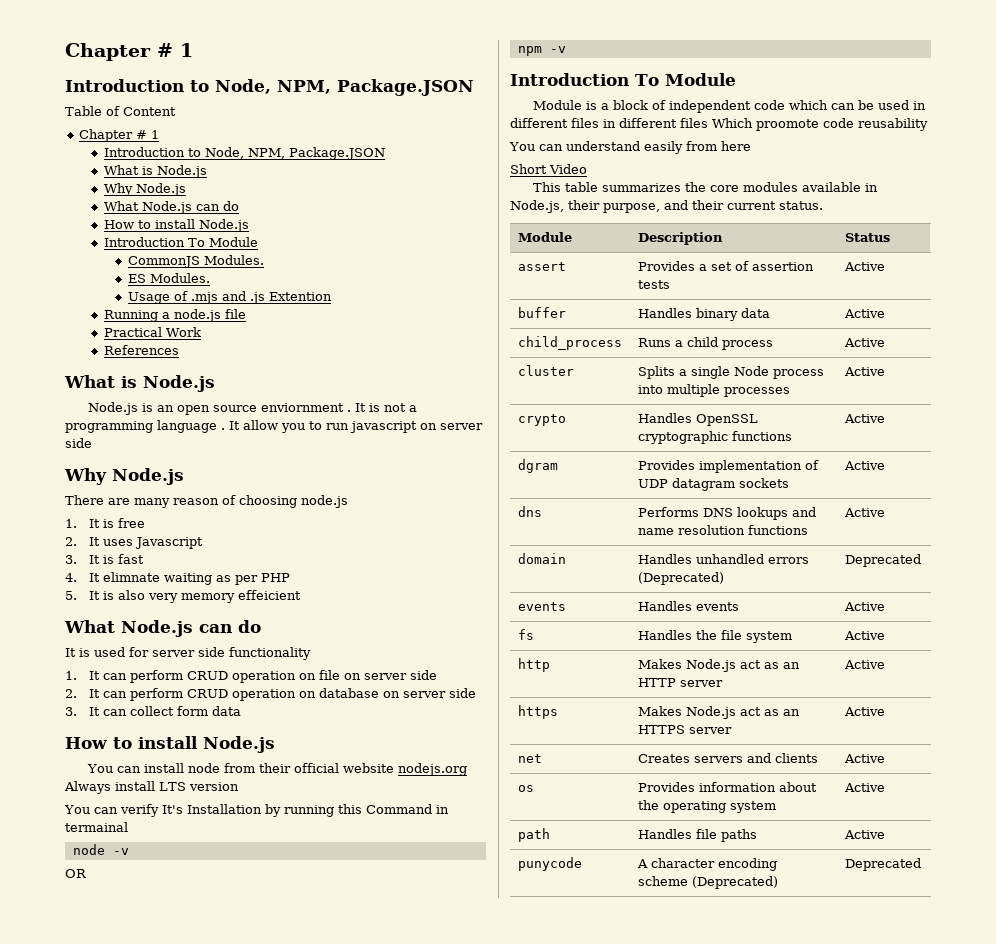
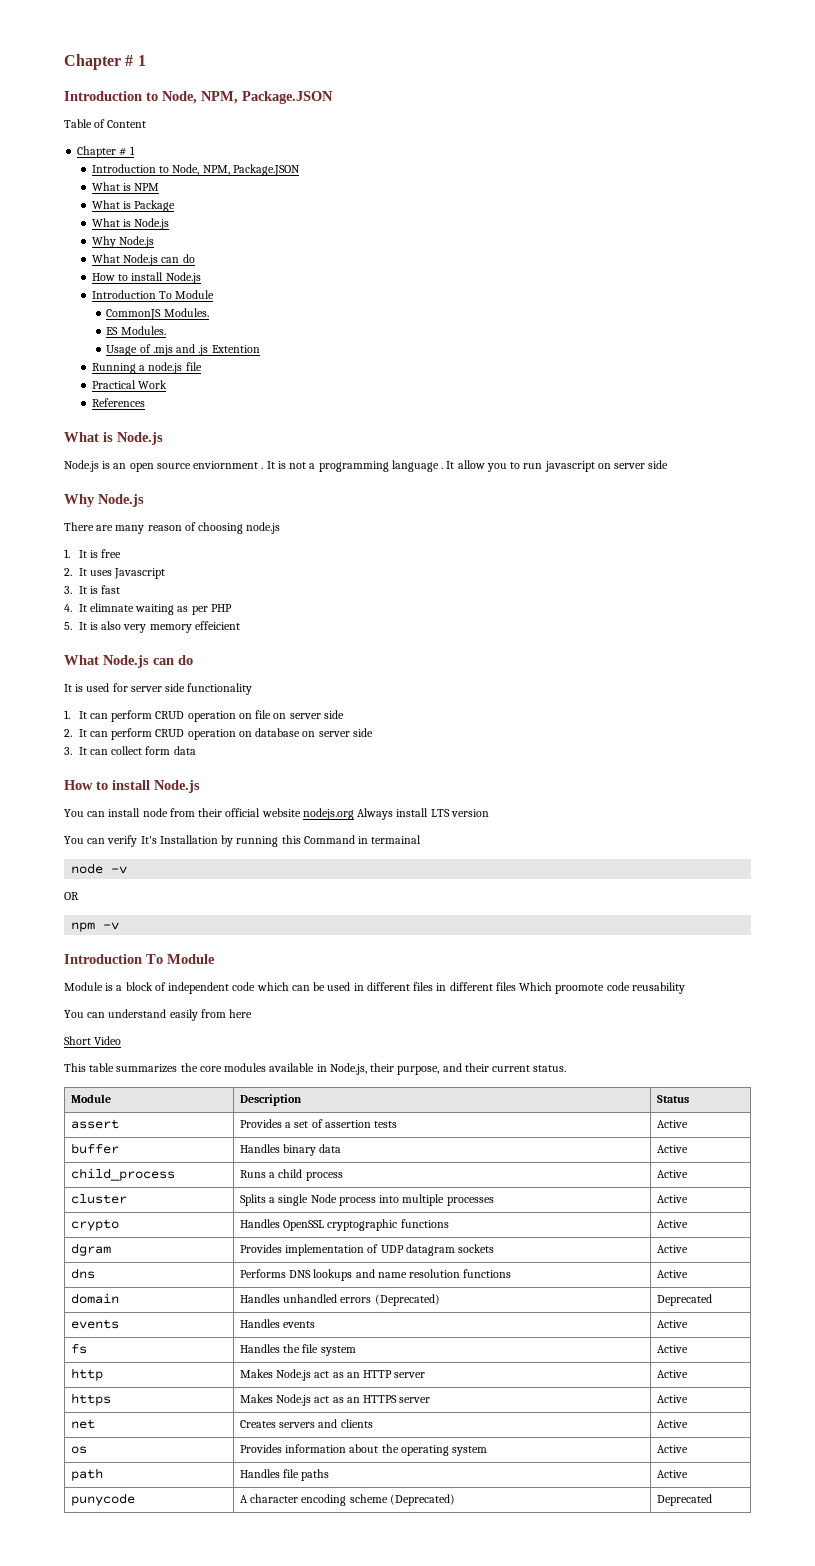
(385, 153) none -> [91,182,160,191] [91,200,176,212] // What is NPM // What is Package

